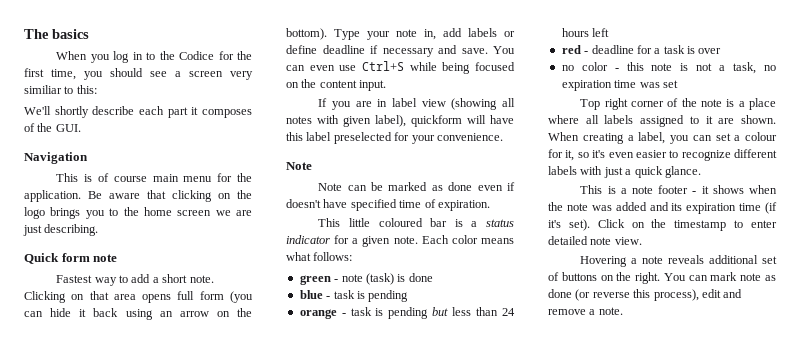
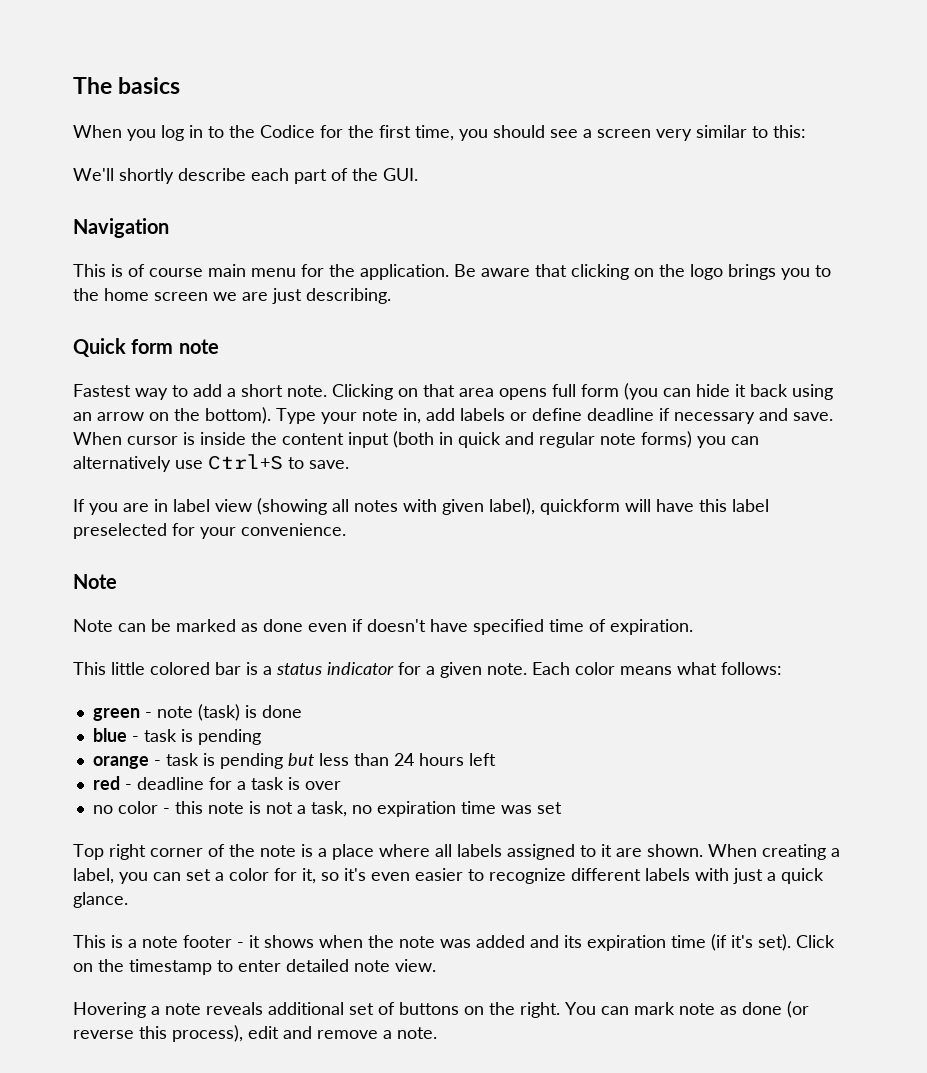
[24,85,62,94] similiar -> [696,125,747,138] similar
[191,107,252,118] it composes -> (327, 176) none
[493,46,515,54] [286,61,515,74] [286,79,387,91] You can even use Ctrl+S while being focused on the content input. -> [73,431,759,448] [73,454,349,472] When cursor is inside the content input (both in quick and regular note forms) you can alternatively use Ctrl+S to save.
[378,218,423,227] coloured -> [150,662,210,675] colored
[745,132,777,141] colour -> [229,868,269,881] color

